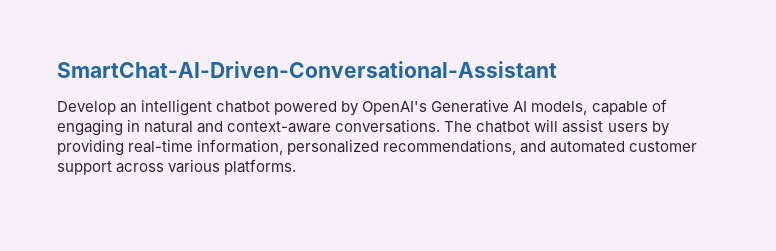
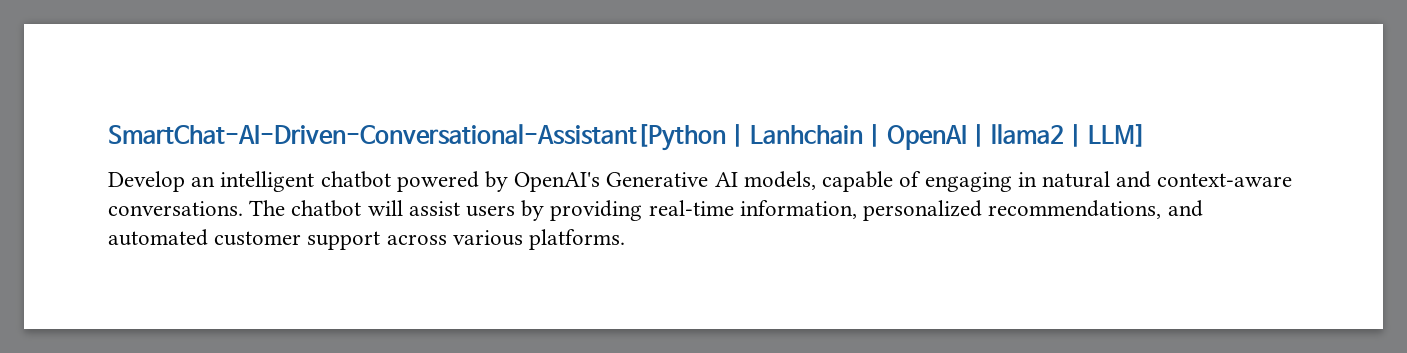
[57,61,557,78] SmartChat-AI-Driven-Conversational-Assistant -> [108,124,1146,151] SmartChat-AI-Driven-Conversational-Assistant[Python | Lanhchain | OpenAI | llama2 | LLM]

